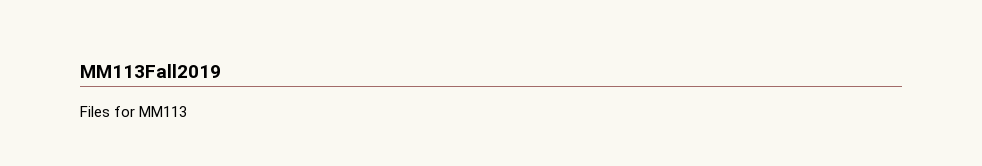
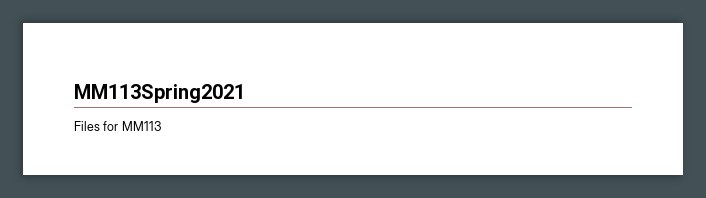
[80,64,221,78] MM113Fall2019 -> [74,84,245,103] MM113Spring2021

